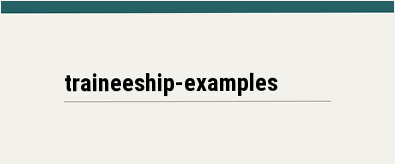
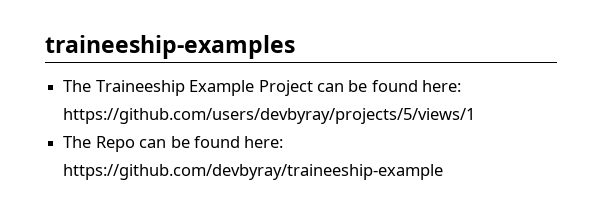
(279, 84) none -> [63,80,462,96] [63,108,476,124] [63,136,284,152] [63,164,444,180] // The Traineeship Example Project can be found here: https://github.com/users/devbyray/projects/5/views/1 // The Repo can be found here: https://github.com/devbyray/traineeship-example

